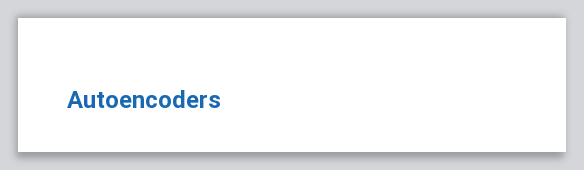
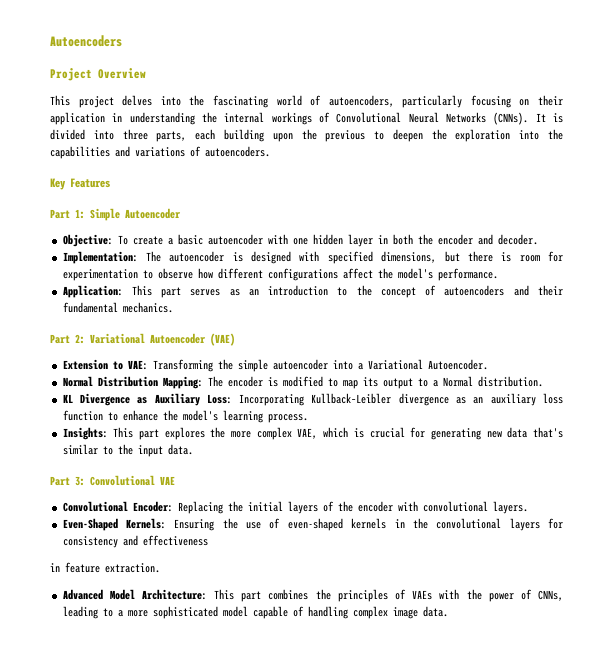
(221, 99) none -> [50,68,146,81] [50,95,563,108] [50,112,563,125] [50,129,563,142] [50,146,270,159] [50,178,110,190] [50,208,181,221] [62,234,538,247] [62,251,564,264] [62,268,498,281] [62,285,563,298] [62,302,173,313] [50,333,235,346] [62,359,488,372] [62,376,543,389] [62,393,563,406] [62,410,308,423] [62,427,563,440] [62,444,193,457] [50,475,175,486] [62,501,528,514] [62,518,564,531] [62,535,208,548] [50,562,160,573] [62,589,563,602] [62,606,448,619] // Project Overview // This project delves into the fascinating world of autoencoders, particularly focusing on their application in understanding the internal workings of Convolutional Neural Networks (CNNs). It is divided into three parts, each building upon the previous to deepen the exploration into the capabilities and variations of autoencoders. // Key Features // Part 1: Simple Autoencoder // Objective: To create a basic autoencoder with one hidden layer in both the encoder and decoder. // Implementation: The autoencoder is designed with specified dimensions, but there is room for experimentation to observe how different configurations affect the model's performance. // Application: This part serves as an introduction to the concept of autoencoders and their fundamental mechanics. // Part 2: Variational Autoencoder (VAE) // Extension to VAE: Transforming the simple autoencoder into a Variational Autoencoder. // Normal Distribution Mapping: The encoder is modified to map its output to a Normal distribution. // KL Divergence as Auxiliary Loss: Incorporating Kullback–Leibler divergence as an auxiliary loss function to enhance the model's learning process. // Insights: This part explores the more complex VAE, which is crucial for generating new data that's similar to the input data. // Part 3: Convolutional VAE // Convolutional Encoder: Replacing the initial layers of the encoder with convolutional layers. // Even-Shaped Kernels: Ensuring the use of even-shaped kernels in the convolutional layers for consistency and effectiveness // in feature extraction. // Advanced Model Architecture: This part combines the principles of VAEs with the power of CNNs, leading to a more sophisticated model capable of handling complex image data.

